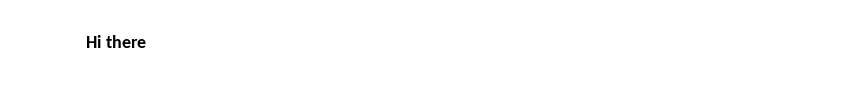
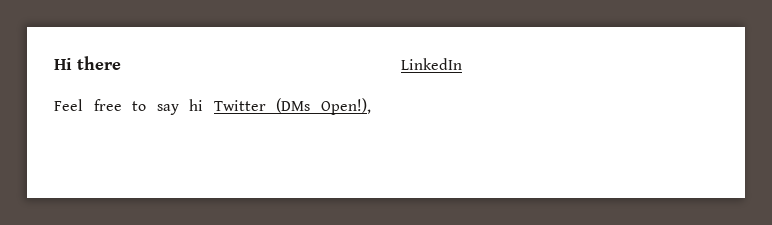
(146, 41) none -> [54,98,371,115] [401,58,462,70] // Feel free to say hi Twitter (DMs Open!), LinkedIn

